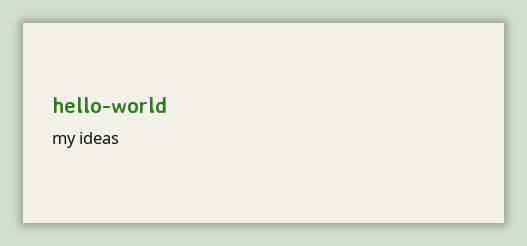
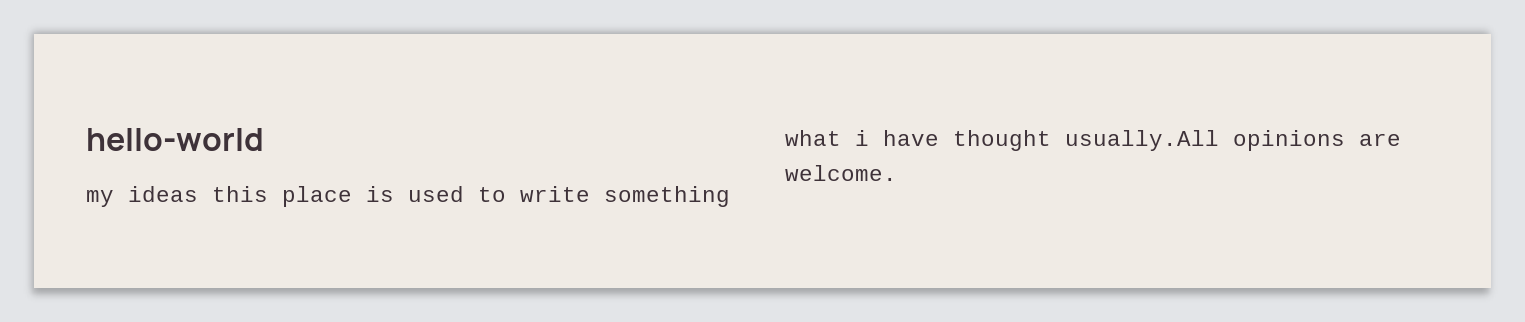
(120, 138) none -> [212,186,730,207] [785,130,1401,151] [785,165,897,181] this place is used to write something what i have thought usually.All opinions are welcome.

